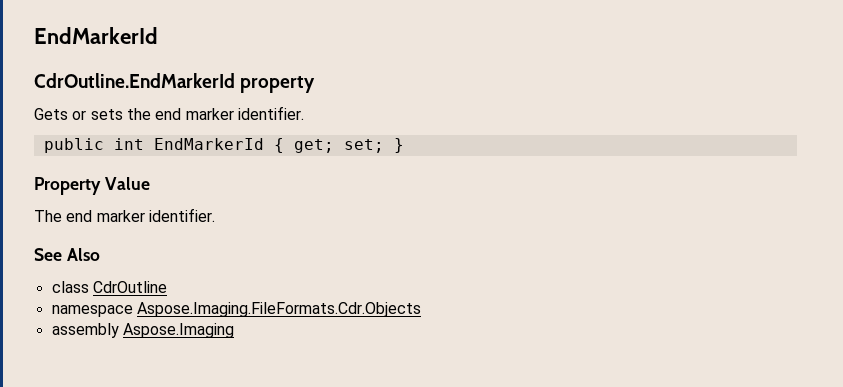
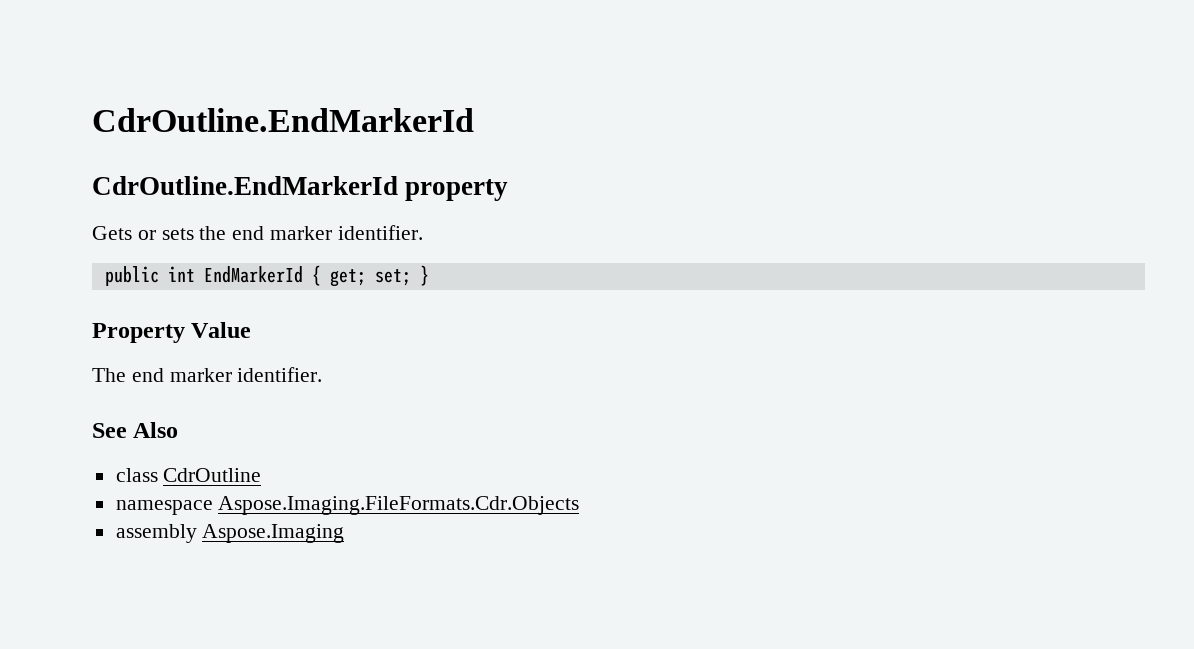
[34,27,158,44] EndMarkerId -> [92,108,474,132] CdrOutline.EndMarkerId

